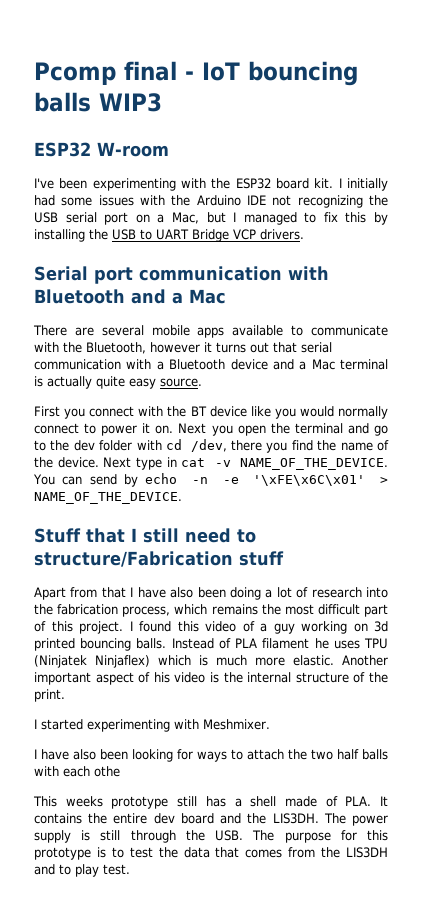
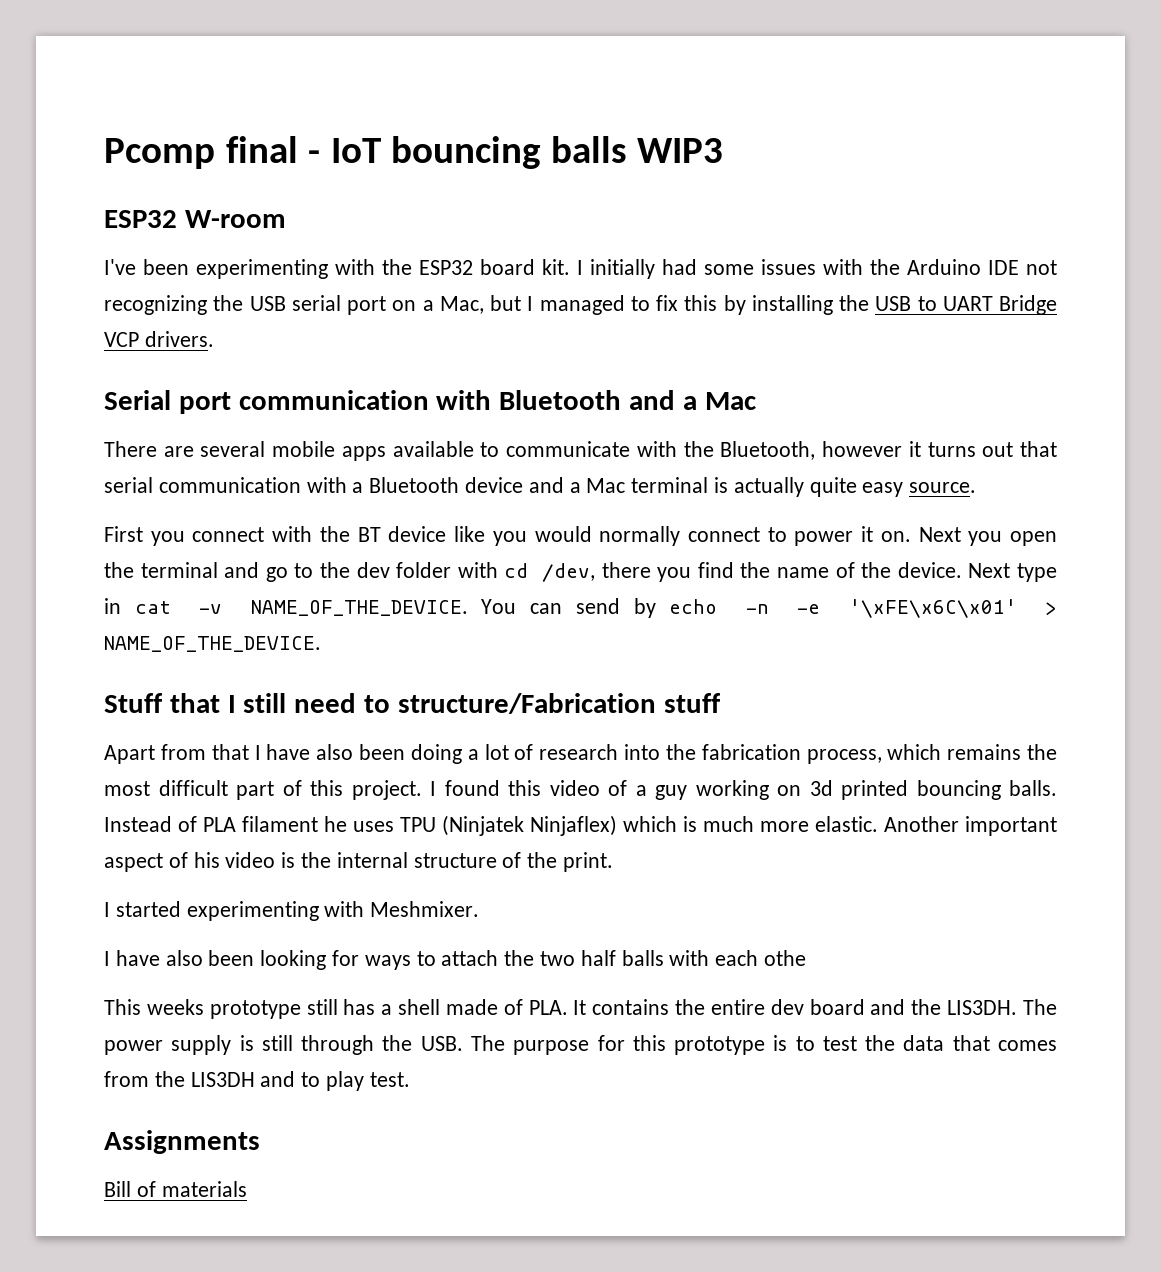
(130, 869) none -> [104,1130,260,1154] [104,1181,247,1197] // Assignments // Bill of materials

